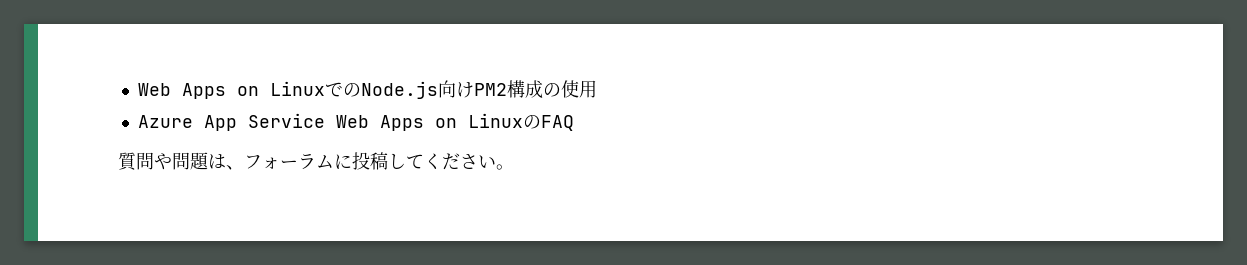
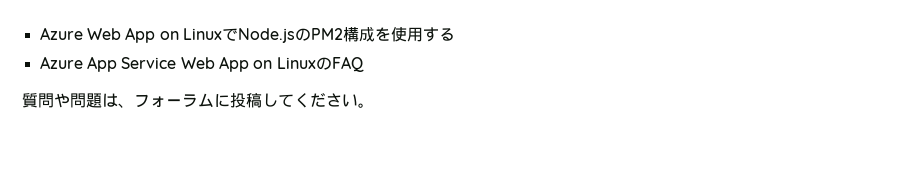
[137,80,474,99] Web Apps on LinuxでのNode.js向け -> [39,27,311,43] Azure Web App on LinuxでNode.jsの
[542,83,561,97] の -> [374,27,391,41] を
(597, 89) none -> [422,27,455,42] する
[379,115,424,131] Apps -> [218,56,249,72] App

